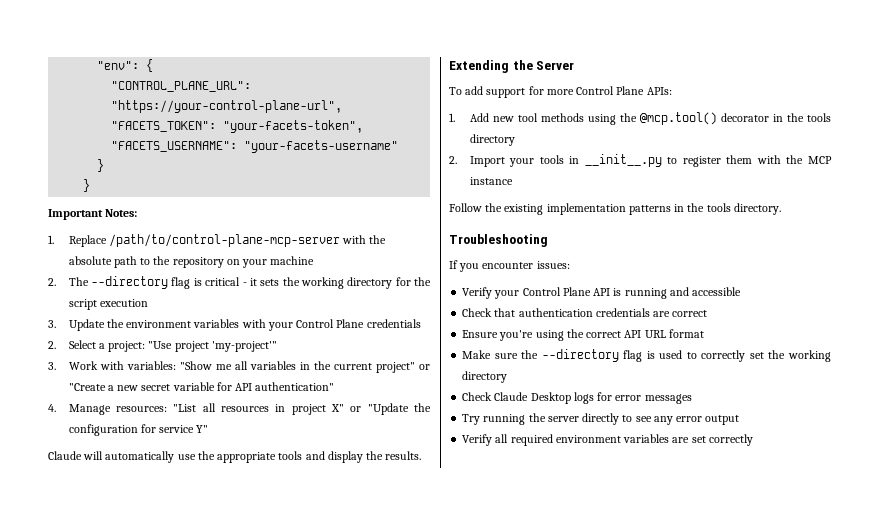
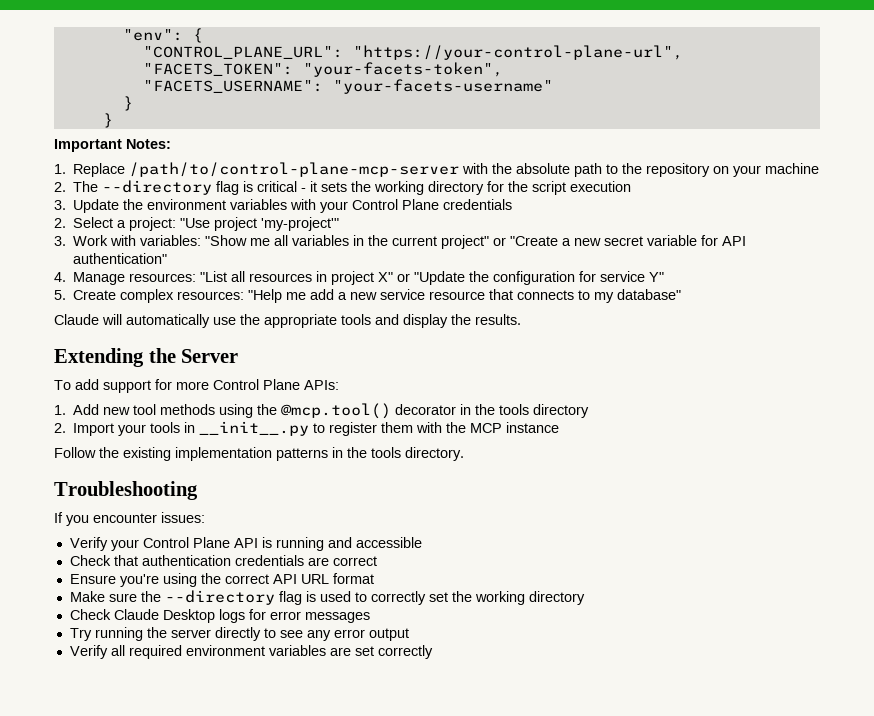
(209, 429) none -> [54,289,682,303] // 5. Create complex resources: "Help me add a new service resource that connects to my database"

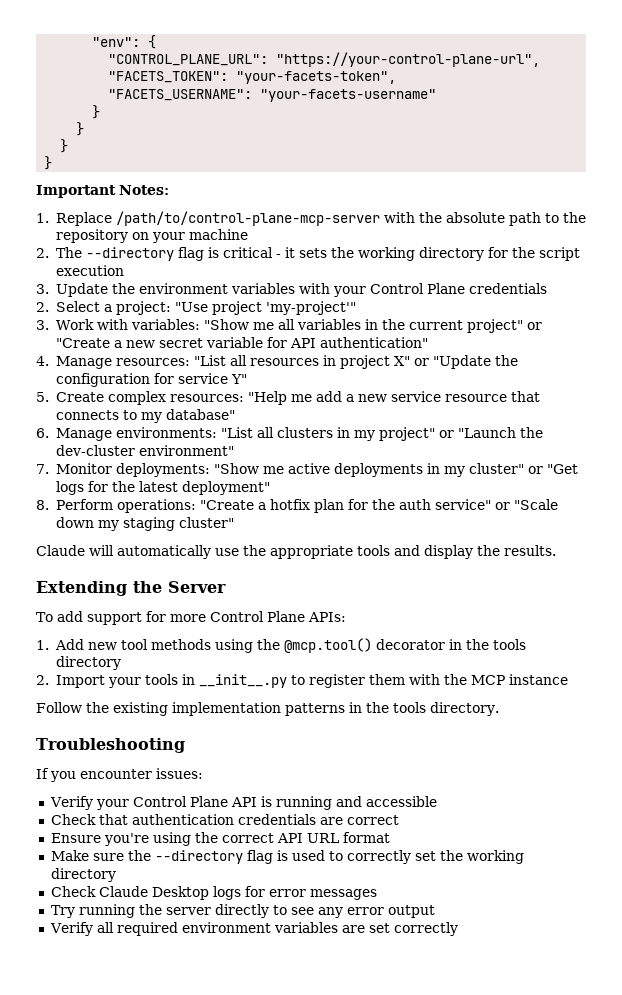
(113, 120) none -> [60,139,69,153] [44,156,53,170] // } // }
(682, 294) none -> [36,427,543,441] [55,445,234,456] [36,463,578,477] [55,481,270,495] [36,499,558,513] [55,517,234,531] // 6. Manage environments: "List all clusters in my project" or "Launch the dev-cluster environment" // 7. Monitor deployments: "Show me active deployments in my cluster" or "Get logs for the latest deployment" // 8. Perform operations: "Create a hotfix plan for the auth service" or "Scale down my staging cluster"

